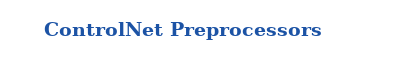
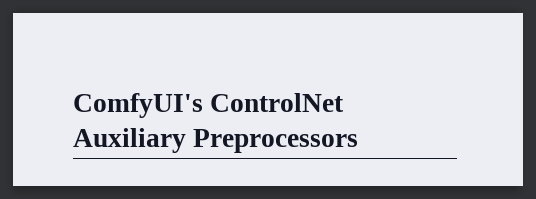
[44,22,163,36] ControlNet -> [73,93,345,118] [73,128,186,153] ComfyUI's ControlNet Auxiliary

